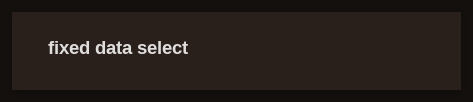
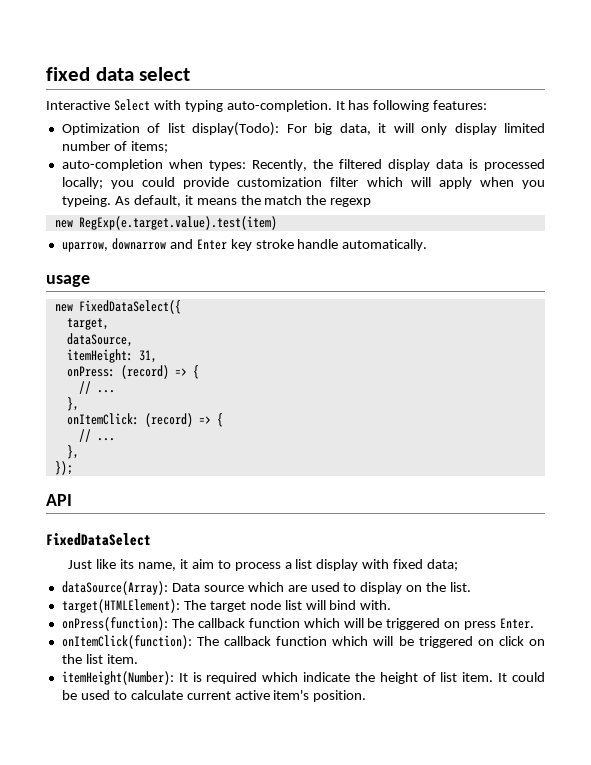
(188, 47) none -> [46,99,488,112] [61,122,545,136] [61,141,168,153] [61,159,545,171] [61,177,546,189] [61,195,372,207] [54,216,277,230] [61,238,428,252] [46,275,90,287] [54,300,181,314] [66,318,109,330] [66,333,133,347] [66,349,157,363] [66,365,199,379] [78,381,115,394] [66,397,79,411] [66,413,223,427] [78,429,115,442] [66,445,79,459] [54,461,73,475] [46,494,72,506] [46,533,151,546] [68,559,459,571] [61,581,472,595] [61,599,392,613] [61,617,535,631] [61,635,546,649] [61,654,138,664] [61,671,545,685] [61,690,367,702] // Interactive Select with typing auto-completion. It has following features: // Optimization of list display(Todo): For big data, it will only display limited number of items; // auto-completion when types: Recently, the filtered display data is processed locally; you could provide customization filter which will apply when you typeing. As default, it means the match the regexp // new RegExp(e.target.value).test(item) // uparrow, downarrow and Enter key stroke handle automatically. // usage // new FixedDataSelect({ // target, // dataSource, // itemHeight: 31, // onPress: (record) => { // // ... // }, // onItemClick: (record) => { // // ... // }, // }); // API // FixedDataSelect // Just like its name, it aim to process a list display with fixed data; // dataSource(Array): Data source which are used to display on the list. // target(HTMLElement): The target node list will bind with. // onPress(function): The callback function which will be triggered on press Enter. // onItemClick(function): The callback function which will be triggered on click on the list item. // itemHeight(Number): It is required which indicate the height of list item. It could be used to calculate current active item's position.

